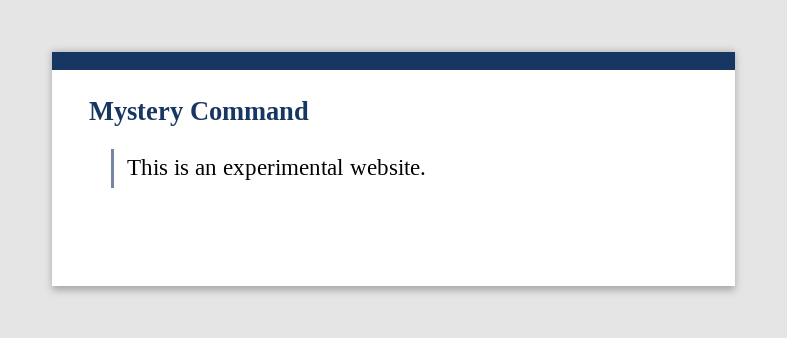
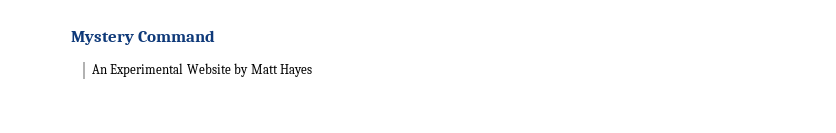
[126,159,426,180] This is an experimental website. -> [91,63,313,77] An Experimental Website by Matt Hayes

